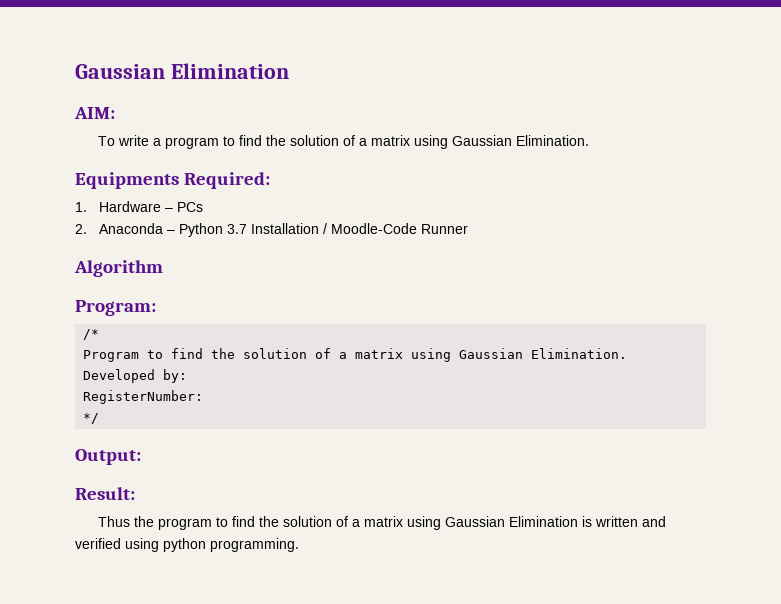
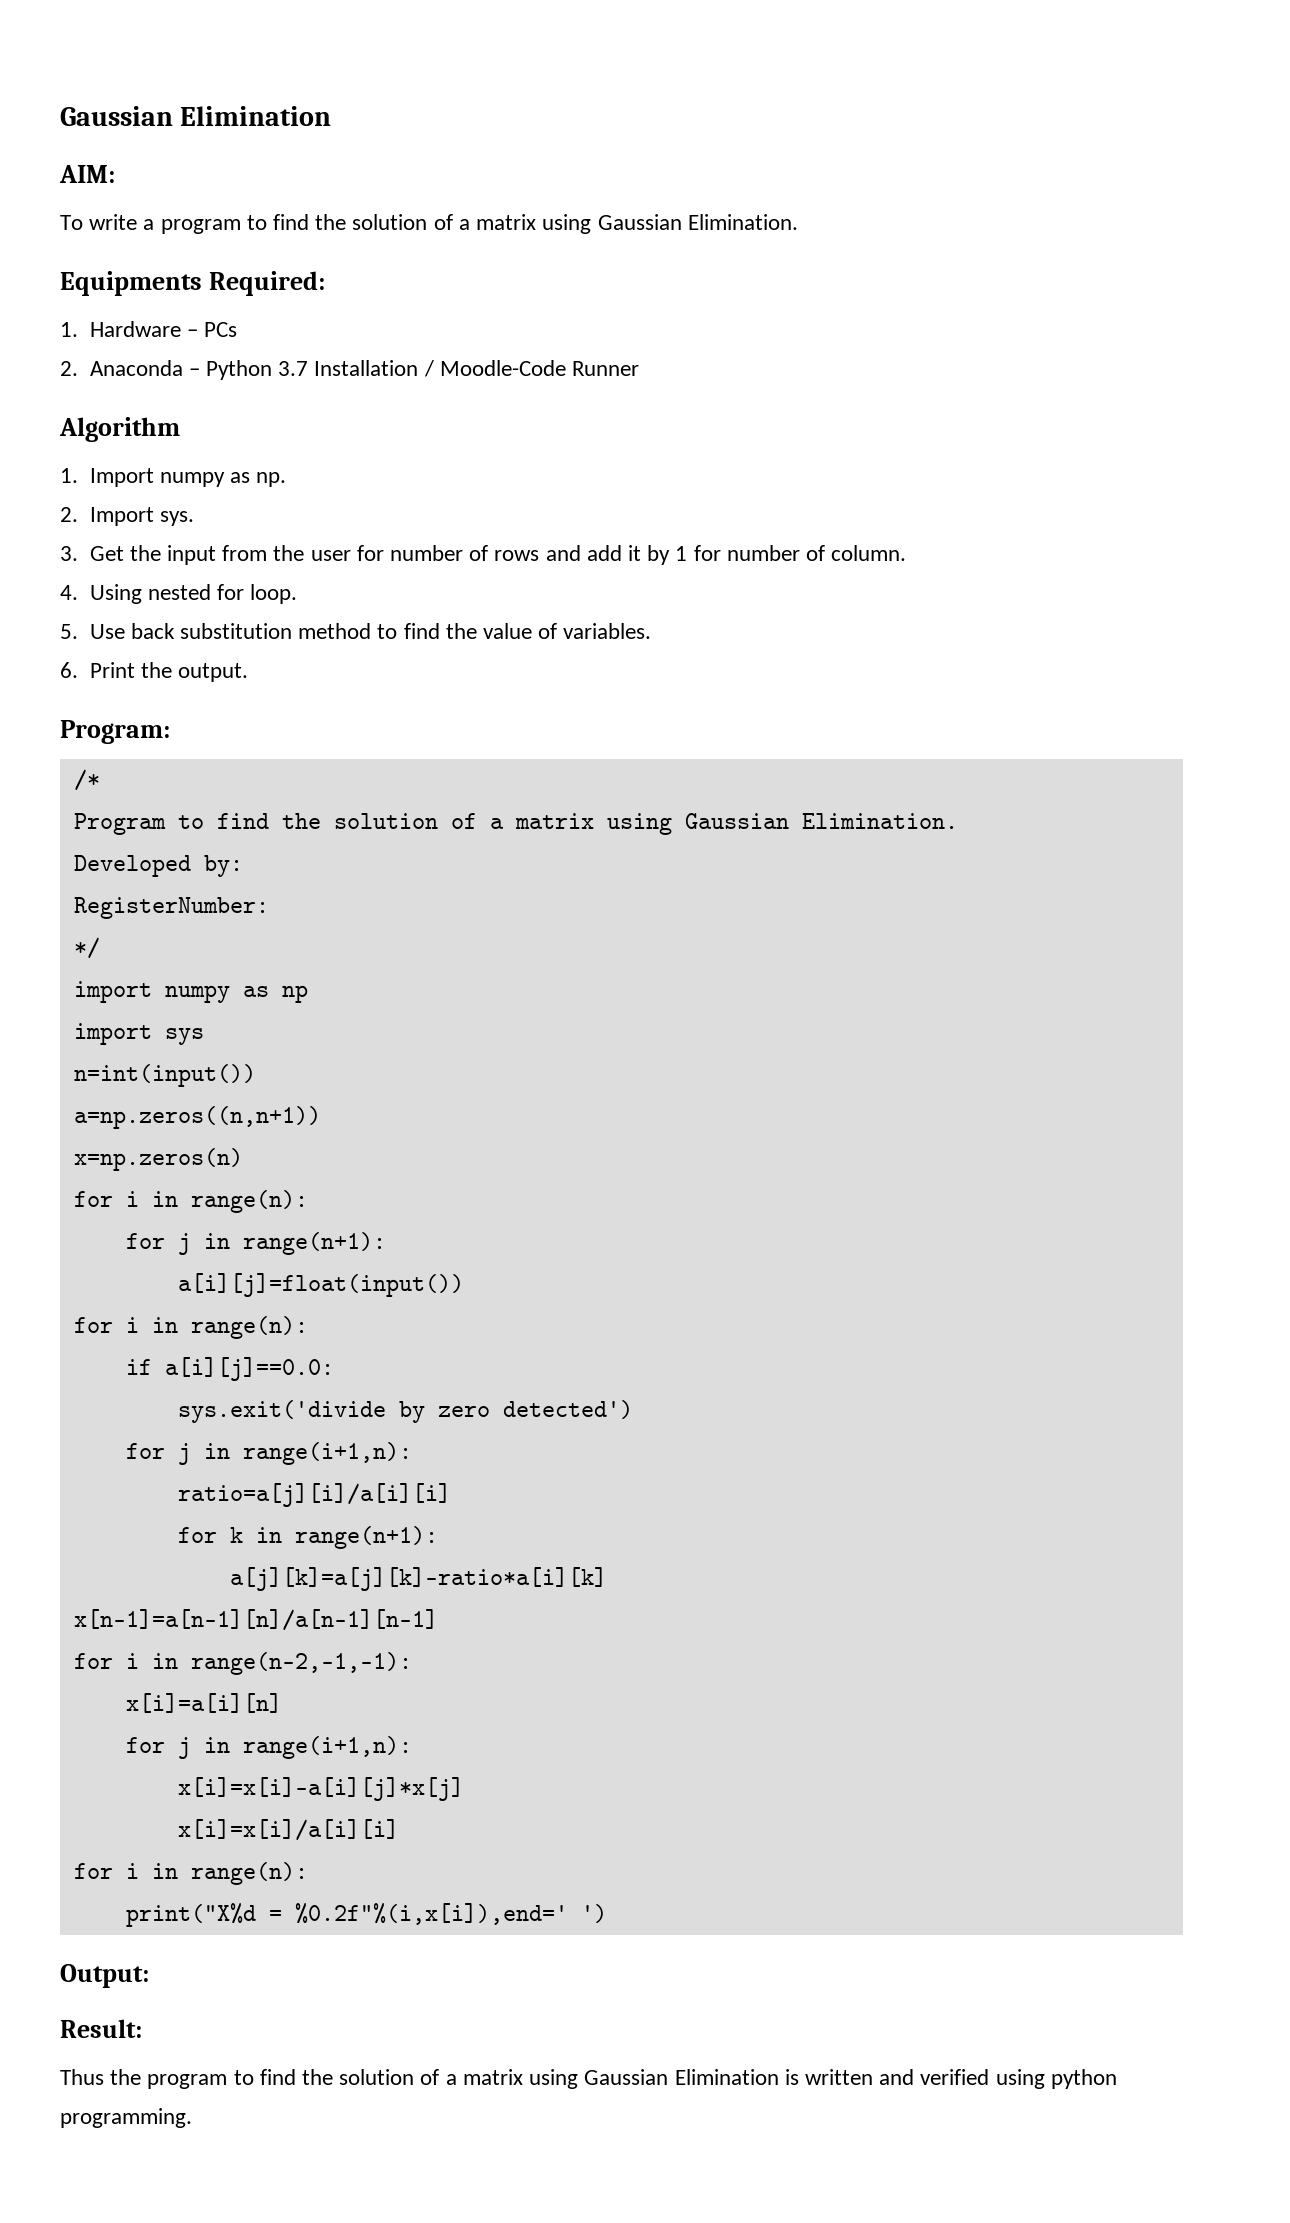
(163, 268) none -> [60,468,287,487] [60,507,194,526] [60,545,907,565] [60,584,298,604] [60,623,652,639] [60,662,248,682] // 1. Import numpy as np. // 2. Import sys. // 3. Get the input from the user for number of rows and add it by 1 for number of column. // 4. Using nested for loop. // 5. Use back substitution method to find the value of variables. // 6. Print the output.
(100, 418) none -> [73,981,308,1003] [73,1023,204,1045] [73,1064,256,1087] [73,1106,321,1129] [73,1148,243,1171] [73,1190,308,1213] [125,1232,386,1255] [177,1273,464,1297] [73,1316,308,1339] [125,1357,334,1381] [177,1400,633,1423] [125,1442,412,1465] [177,1483,451,1507] [177,1526,438,1549] [229,1567,607,1591] [73,1609,438,1631] [73,1652,412,1675] [125,1693,282,1713] [125,1736,412,1759] [177,1777,464,1801] [177,1819,399,1841] [73,1862,308,1885] [125,1903,607,1927] // import numpy as np // import sys // n=int(input()) // a=np.zeros((n,n+1)) // x=np.zeros(n) // for i in range(n): // for j in range(n+1): // a[i][j]=float(input()) // for i in range(n): // if a[i][j]==0.0: // sys.exit('divide by zero detected') // for j in range(i+1,n): // ratio=a[j][i]/a[i][i] // for k in range(n+1): // a[j][k]=a[j][k]-ratio*a[i][k] // x[n-1]=a[n-1][n]/a[n-1][n-1] // for i in range(n-2,-1,-1): // x[i]=a[i][n] // for j in range(i+1,n): // x[i]=x[i]-a[i][j]*x[j] // x[i]=x[i]/a[i][i] // for i in range(n): // print("X%d = %0.2f"%(i,x[i]),end=' ')

